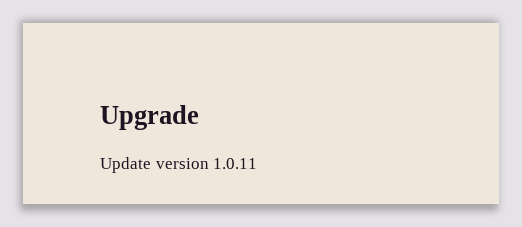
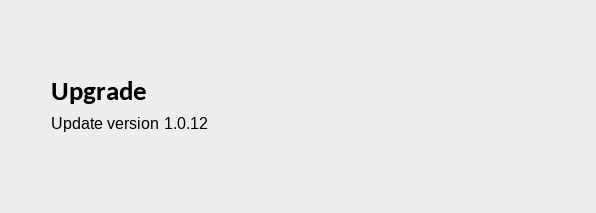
[213,158,258,169] 1.0.11 -> [163,117,208,129] 1.0.12

